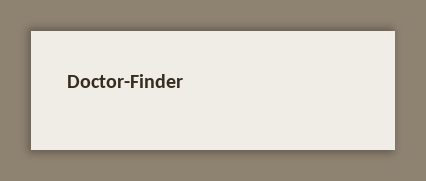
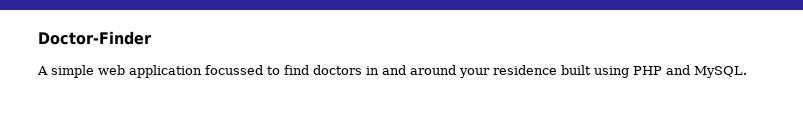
(183, 81) none -> [37,65,747,78] // A simple web application focussed to find doctors in and around your residence built using PHP and MySQL.

